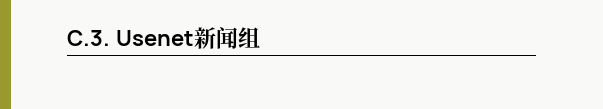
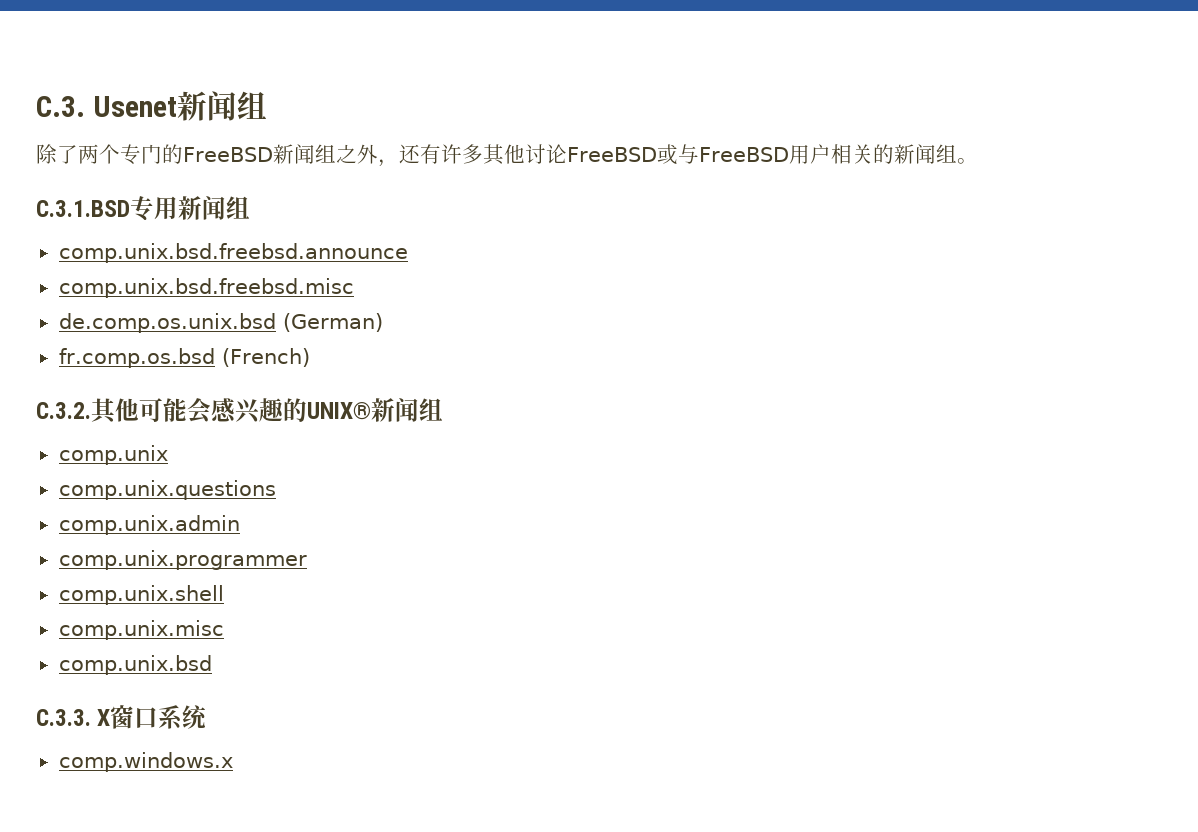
(260, 37) none -> [36,144,978,167] [36,196,250,221] [58,243,408,263] [58,278,354,298] [58,313,383,333] [58,348,310,368] [36,398,443,424] [58,445,168,465] [58,480,276,500] [58,515,240,535] [58,550,307,570] [58,585,224,605] [58,620,224,640] [58,655,212,675] [36,705,208,730] [58,752,233,772] // 除了两个专门的FreeBSD新闻组之外，还有许多其他讨论FreeBSD或与FreeBSD用户相关的新闻组。 // C.3.1.BSD专用新闻组 // comp.unix.bsd.freebsd.announce // comp.unix.bsd.freebsd.misc // de.comp.os.unix.bsd (German) // fr.comp.os.bsd (French) // C.3.2.其他可能会感兴趣的UNIX®新闻组 // comp.unix // comp.unix.questions // comp.unix.admin // comp.unix.programmer // comp.unix.shell // comp.unix.misc // comp.unix.bsd // C.3.3. X窗口系统 // comp.windows.x

